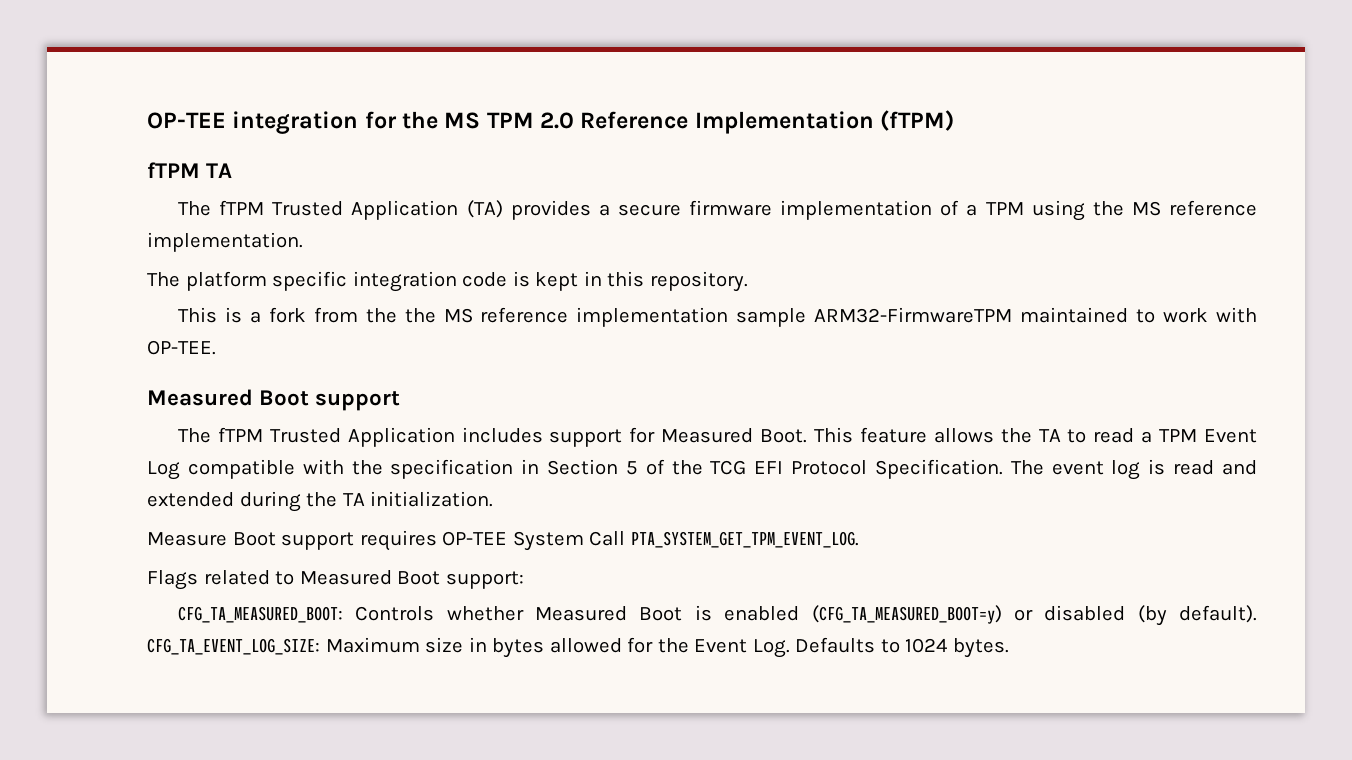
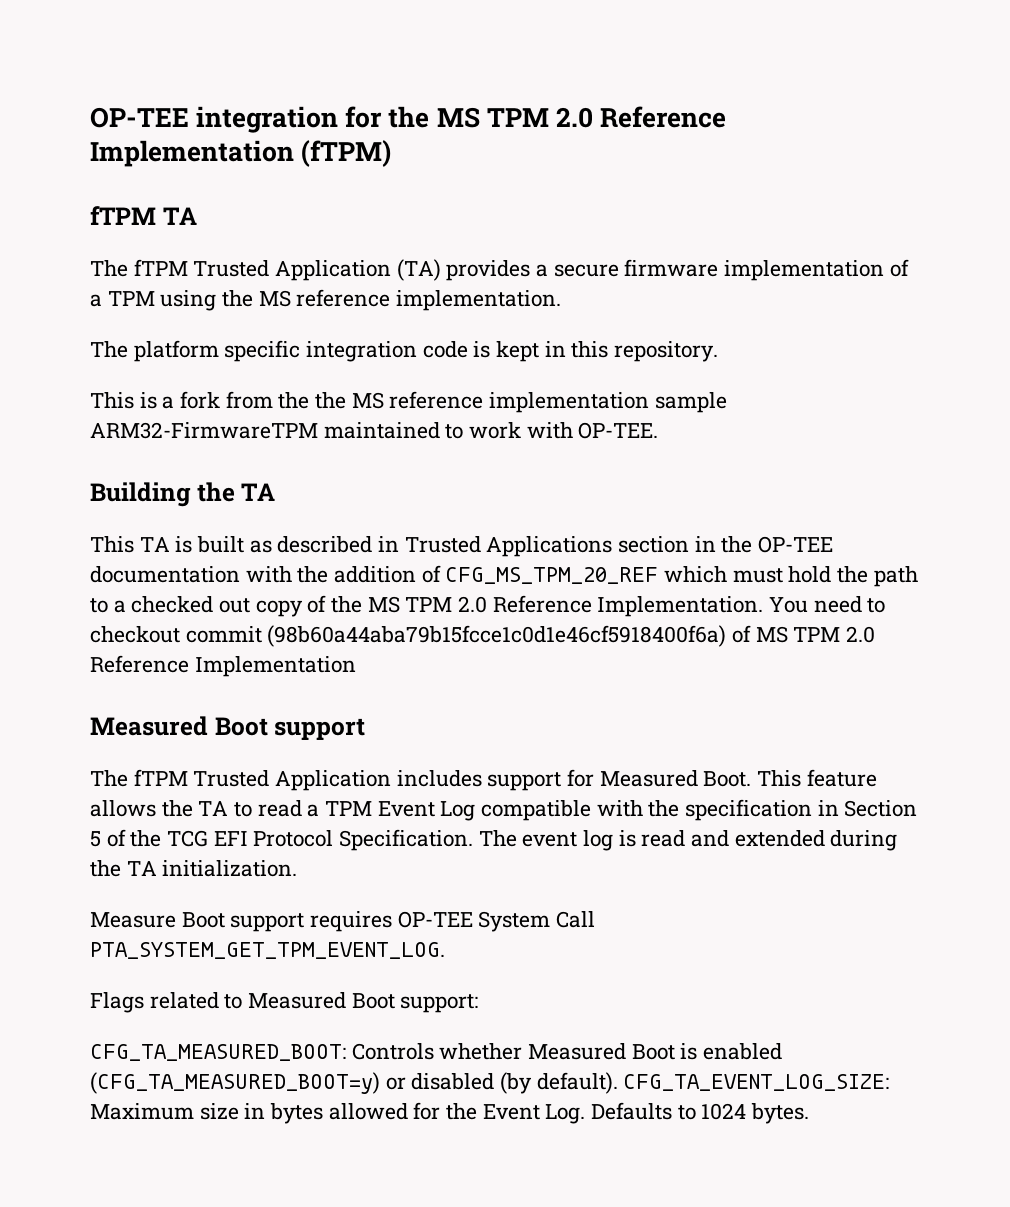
(216, 347) none -> [90,482,276,507] [90,536,834,557] [90,565,918,587] [90,595,886,617] [90,625,876,647] [90,655,356,677] // Building the TA // This TA is built as described in Trusted Applications section in the OP-TEE documentation with the addition of CFG_MS_TPM_20_REF which must hold the path to a checked out copy of the MS TPM 2.0 Reference Implementation. You need to checkout commit (98b60a44aba79b15fcce1c0d1e46cf5918400f6a) of MS TPM 2.0 Reference Implementation

